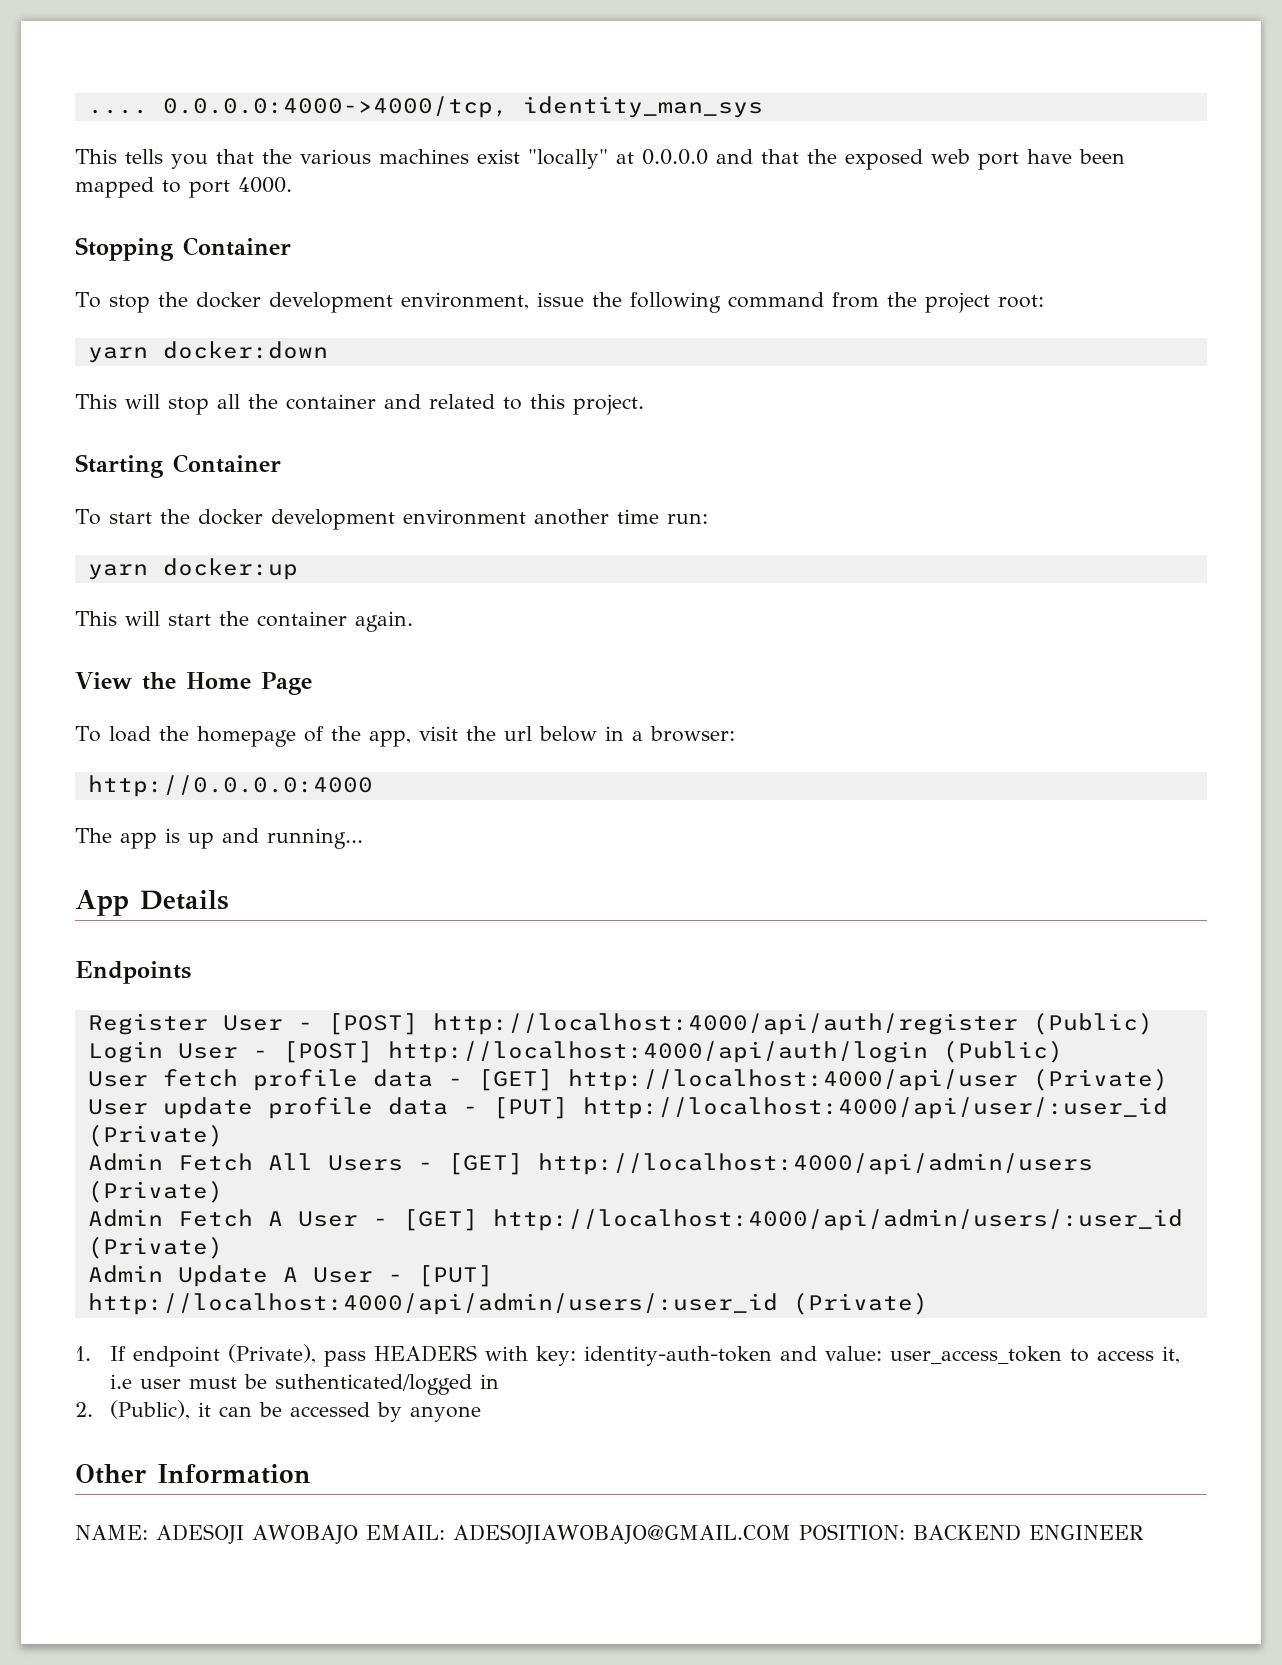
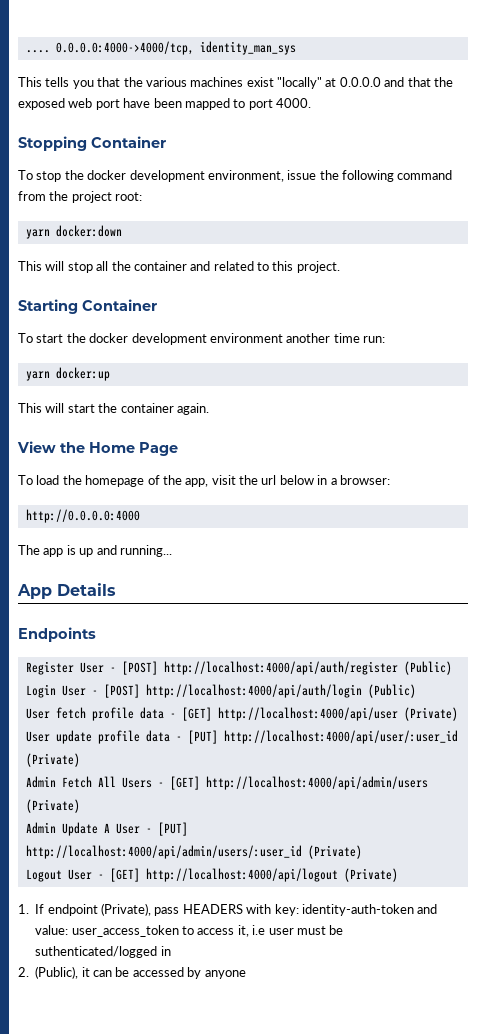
[87,1209,1183,1231] [87,1236,223,1259] // Admin Fetch A User - [GET] http://localhost:4000/api/admin/users/:user_id (Private) -> (80, 806) none
(928, 1303) none -> [25,868,398,882] // Logout User - [GET] http://localhost:4000/api/logout (Private)
[75,1464,311,1484] [75,1524,1144,1544] // Other Information // NAME: ADESOJI AWOBAJO EMAIL: ADESOJIAWOBAJO@GMAIL.COM POSITION: BACKEND ENGINEER -> (246, 974) none

